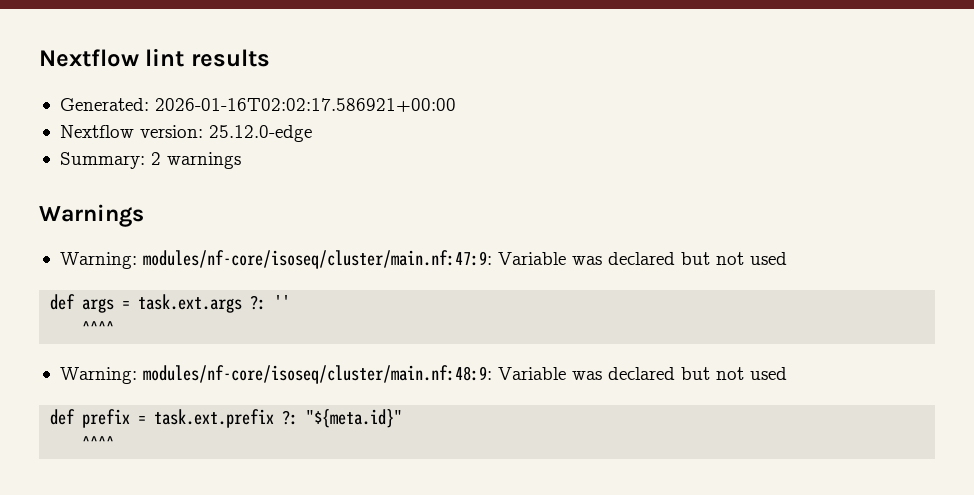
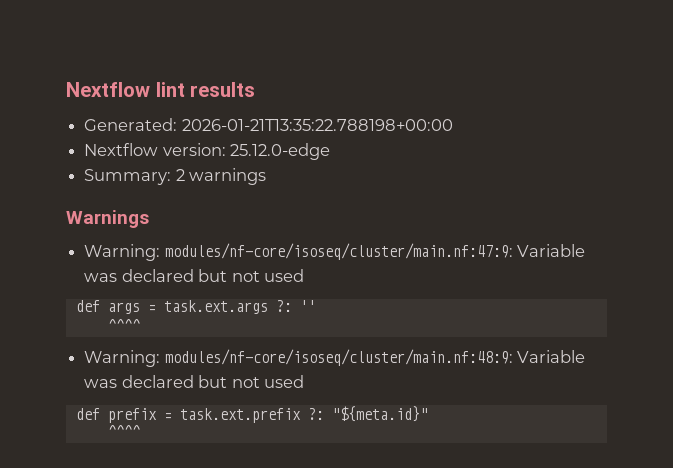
[154,98,456,112] 2026-01-16T02:02:17.586921+00:00 -> [181,119,453,131] 2026-01-21T13:35:22.788198+00:00

